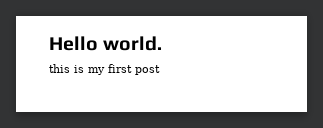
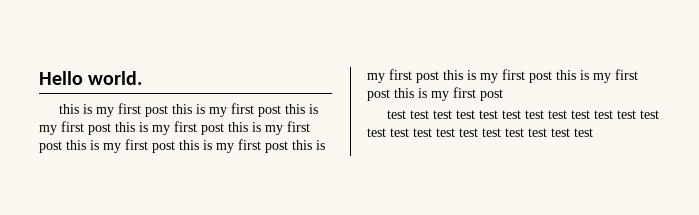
(160, 70) none -> [172,103,319,117] [39,121,310,135] [39,139,325,153] [367,69,638,83] [367,87,503,101] [387,110,660,119] [367,128,593,137] this is my first post this is my first post this is my first post this is my first post this is my first post this is my first post this is my first post this is my first post this is my first post this is my first post // test test test test test test test test test test test test test test test test test test test test test test

